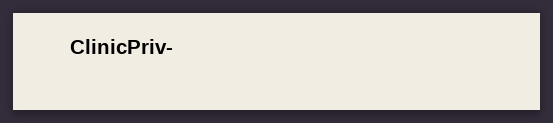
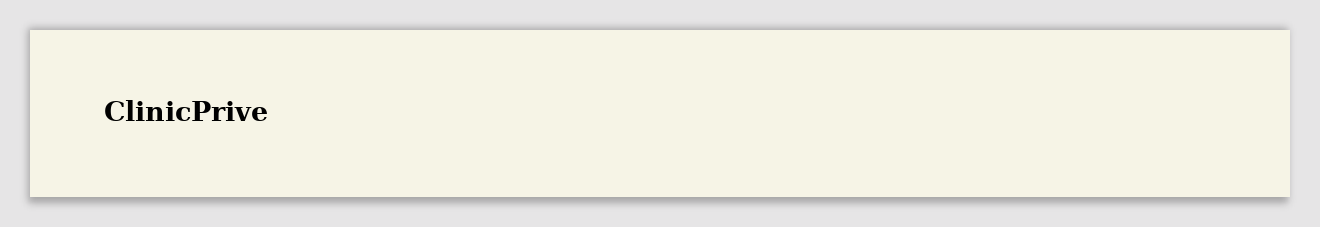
[70,39,173,54] ClinicPriv- -> [104,100,268,121] ClinicPrive

